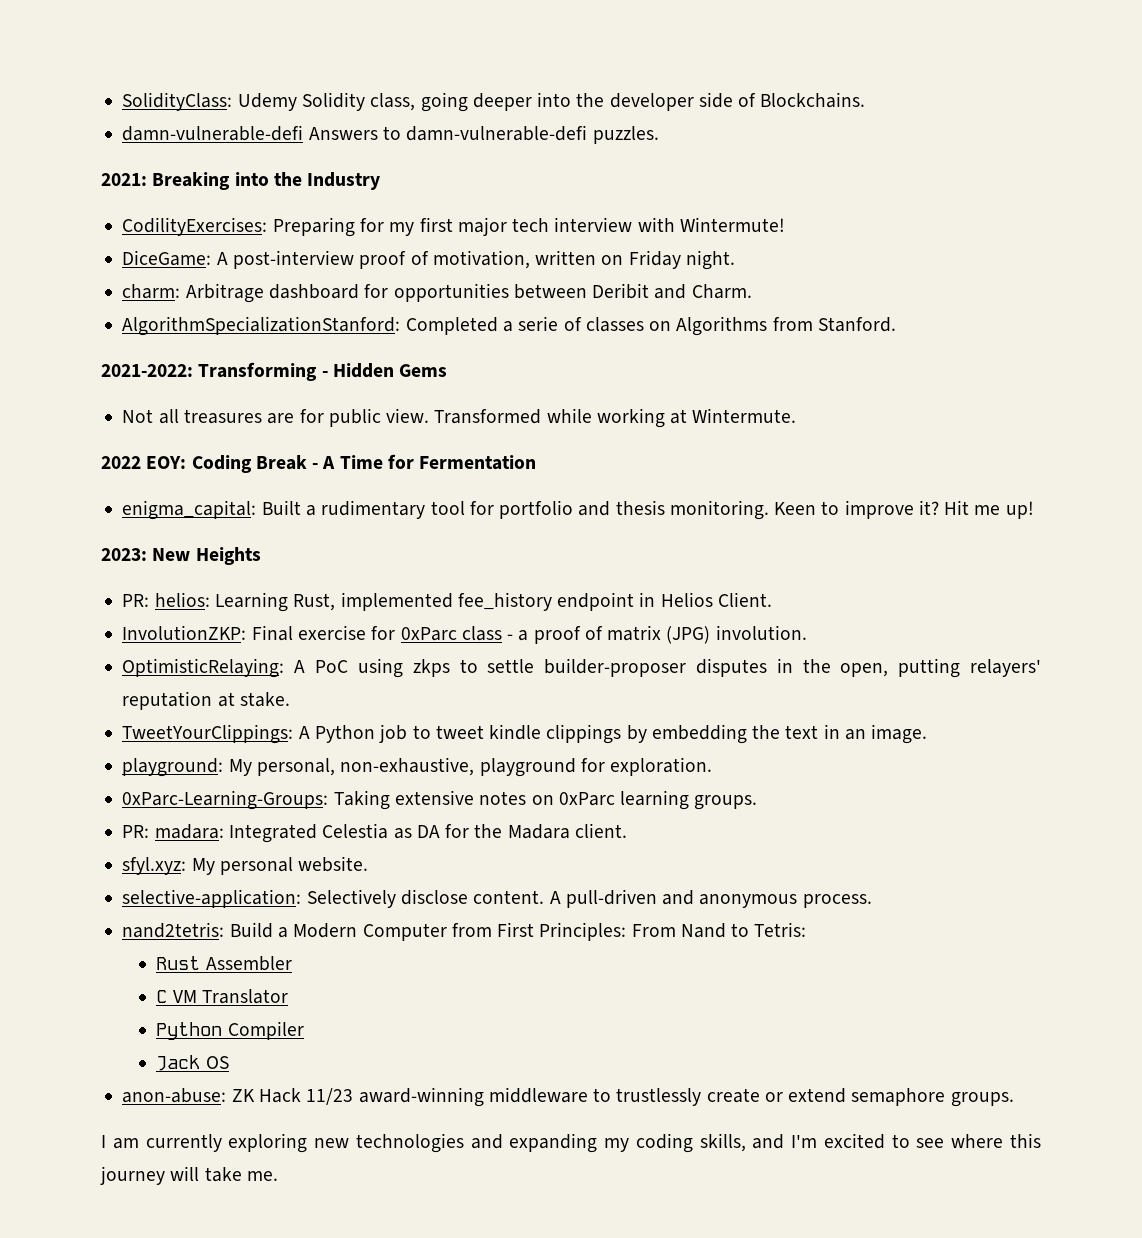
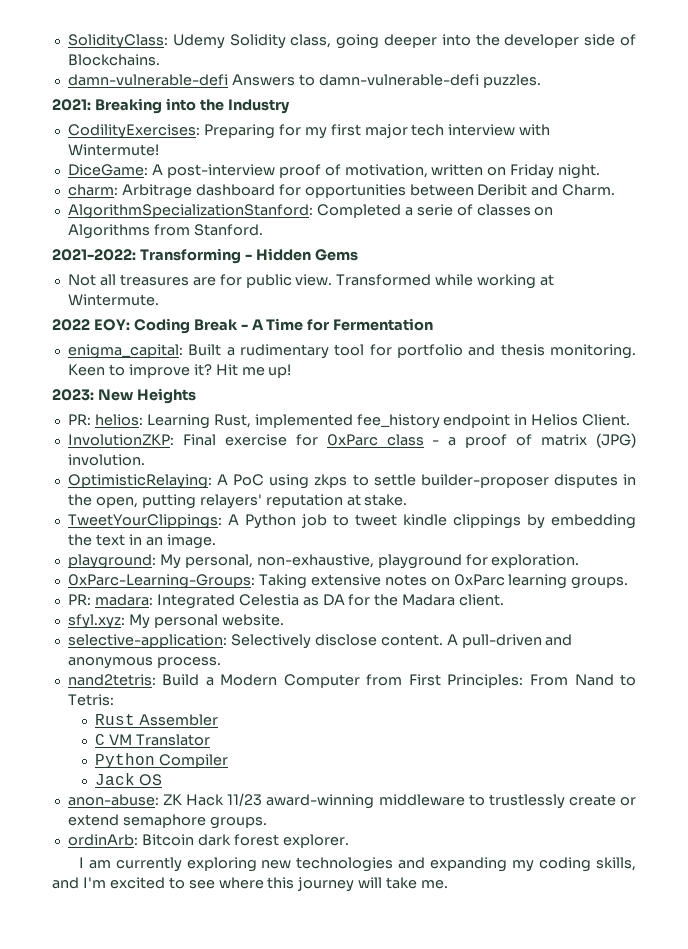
(1014, 1099) none -> [67,834,349,848] // ordinArb: Bitcoin dark forest explorer.

